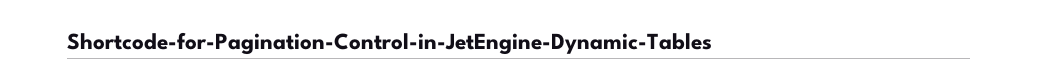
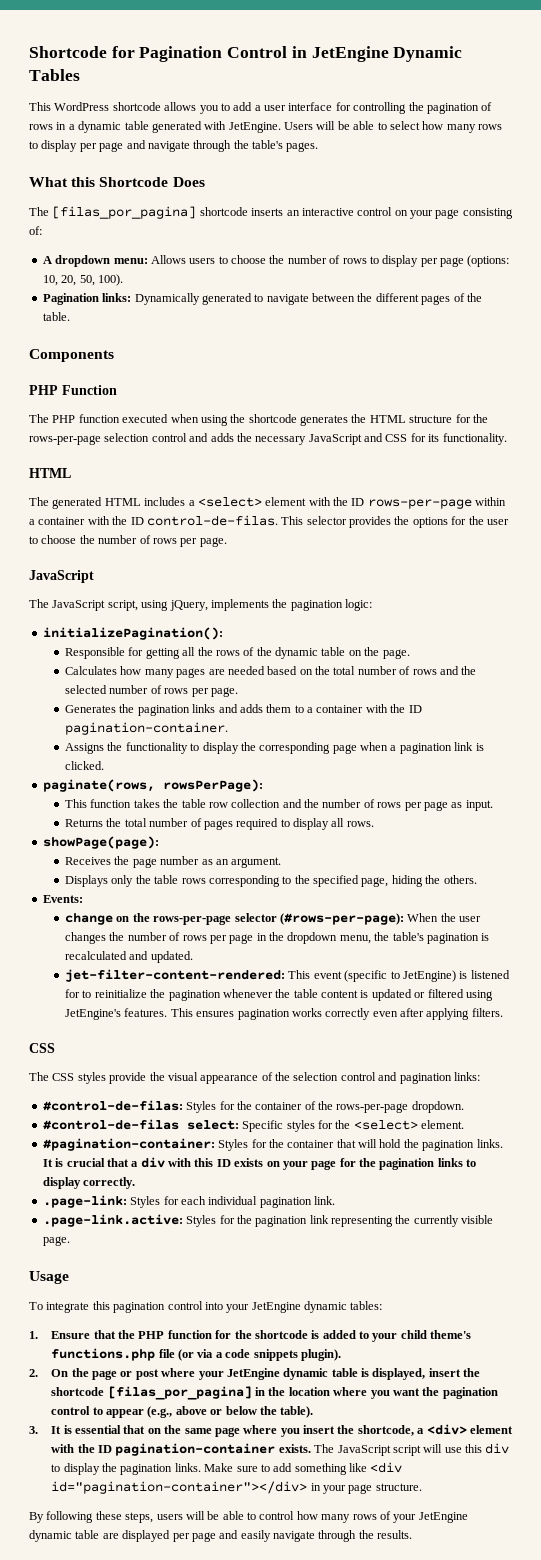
[67,32,712,55] Shortcode-for-Pagination-Control-in-JetEngine-Dynamic-Tables -> [29,46,463,62] [29,69,80,81] [29,102,493,114] [29,121,502,133] [29,140,319,152] [29,177,205,187] [29,206,513,219] [29,226,42,235] [42,255,510,267] [42,274,123,286] [42,293,482,305] [42,312,70,321] [29,349,114,362] [29,385,117,395] [29,414,488,426] [29,433,507,445] [29,468,71,478] [29,497,507,509] [29,515,509,528] [29,535,227,547] [29,570,94,583] [29,599,372,611] [42,627,223,640] [65,647,410,659] [65,666,477,678] [65,685,238,697] [65,704,422,716] [65,722,229,735] [65,742,484,754] [65,761,105,770] [42,779,263,792] [65,799,493,811] [65,818,374,830] [42,836,159,849] [65,856,282,868] [65,875,477,887] [42,895,83,903] [65,913,482,925] [65,932,490,944] [65,951,193,963] [65,969,510,982] [65,989,493,1001] [65,1008,503,1020] [29,1043,55,1053] [29,1072,480,1084] [42,1100,464,1113] [42,1119,464,1132] [42,1138,503,1151] [42,1157,477,1170] [42,1177,136,1189] [42,1195,335,1208] [42,1214,494,1227] [42,1236,70,1246] [29,1271,69,1284] [29,1301,383,1313] [29,1330,472,1342] [51,1348,341,1361] [29,1368,481,1380] [51,1386,498,1400] [51,1406,314,1418] [29,1424,513,1437] [51,1443,510,1456] [51,1462,403,1475] [51,1481,422,1494] [29,1511,468,1523] [29,1530,413,1542] Shortcode for Pagination Control in JetEngine Dynamic Tables // This WordPress shortcode allows you to add a user interface for controlling the pagination of rows in a dynamic table generated with JetEngine. Users will be able to select how many rows to display per page and navigate through the table's pages. // What this Shortcode Does // The [filas_por_pagina] shortcode inserts an interactive control on your page consisting of: // A dropdown menu: Allows users to choose the number of rows to display per page (options: 10, 20, 50, 100). // Pagination links: Dynamically generated to navigate between the different pages of the table. // Components // PHP Function // The PHP function executed when using the shortcode generates the HTML structure for the rows-per-page selection control and adds the necessary JavaScript and CSS for its functionality. // HTML // The generated HTML includes a <select> element with the ID rows-per-page within a container with the ID control-de-filas. This selector provides the options for the user to choose the number of rows per page. // JavaScript // The JavaScript script, using jQuery, implements the pagination logic: // initializePagination(): // Responsible for getting all the rows of the dynamic table on the page. // Calculates how many pages are needed based on the total number of rows and the selected number of rows per page. // Generates the pagination links and adds them to a container with the ID pagination-container. // Assigns the functionality to display the corresponding page when a pagination link is clicked. // paginate(rows, rowsPerPage): // This function takes the table row collection and the number of rows per page as input. // Returns the total number of pages required to display all rows. // showPage(page): // Receives the page number as an argument. // Displays only the table rows corresponding to the specified page, hiding the others. // Events: // change on the rows-per-page selector (#rows-per-page): When the user changes the number of rows per page in the dropdown menu, the table's pagination is recalculated and updated. // jet-filter-content-rendered: This event (specific to JetEngine) is listened for to reinitialize the pagination whenever the table content is updated or filtered using JetEngine's features. This ensures pagination works correctly even after applying filters. // CSS // The CSS styles provide the visual appearance of the selection control and pagination links: // #control-de-filas: Styles for the container of the rows-per-page dropdown. // #control-de-filas select: Specific styles for the <select> element. // #pagination-container: Styles for the container that will hold the pagination links. It is crucial that a div with this ID exists on your page for the pagination links to display correctly. // .page-link: Styles for each individual pagination link. // .page-link.active: Styles for the pagination link representing the currently visible page. // Usage // To integrate this pagination control into your JetEngine dynamic tables: // 1. Ensure that the PHP function for the shortcode is added to your child theme's functions.php file (or via a code snippets plugin). // 2. On the page or post where your JetEngine dynamic table is displayed, insert the shortcode [filas_por_pagina] in the location where you want the pagination control to appear (e.g., above or below the table). // 3. It is essential that on the same page where you insert the shortcode, a <div> element with the ID pagination-container exists. The JavaScript script will use this div to display the pagination links. Make sure to add something like <div id="pagination-container"></div> in your page structure. // By following these steps, users will be able to control how many rows of your JetEngine dynamic table are displayed per page and easily navigate through the results.

